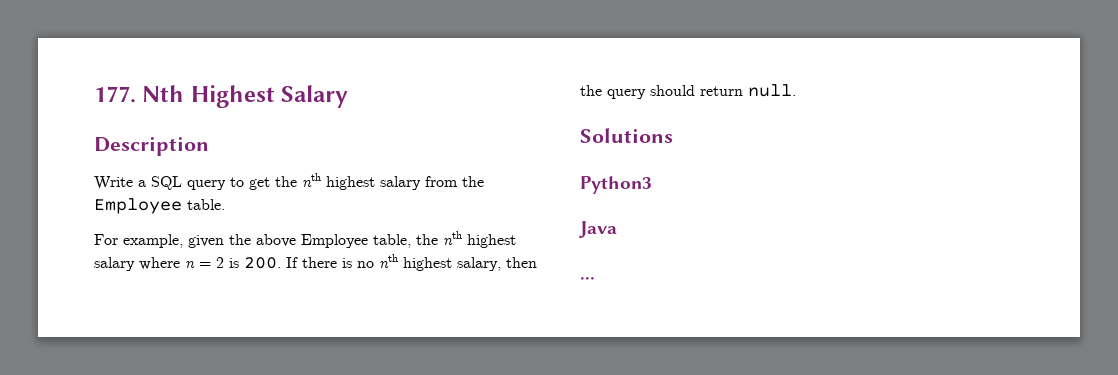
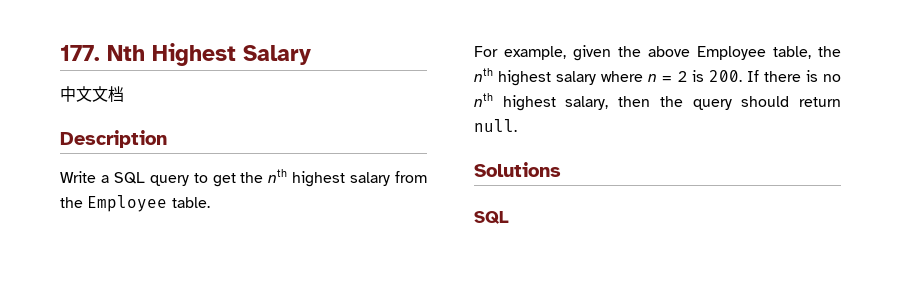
(349, 96) none -> [60,86,124,102] // 中文文档
[580,176,652,194] [579,221,617,238] [580,277,595,280] Python3 // Java // ... -> [474,211,509,224] SQL

